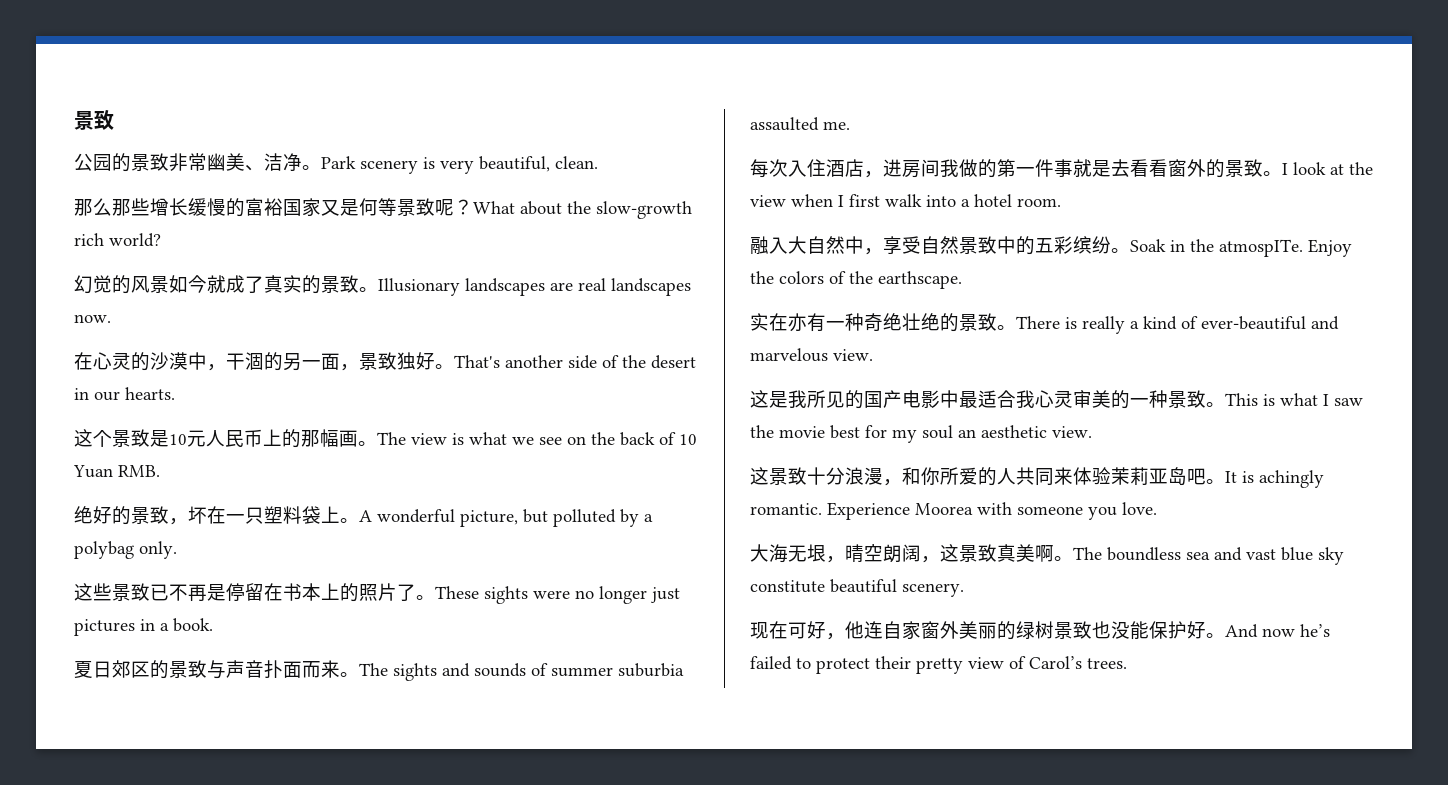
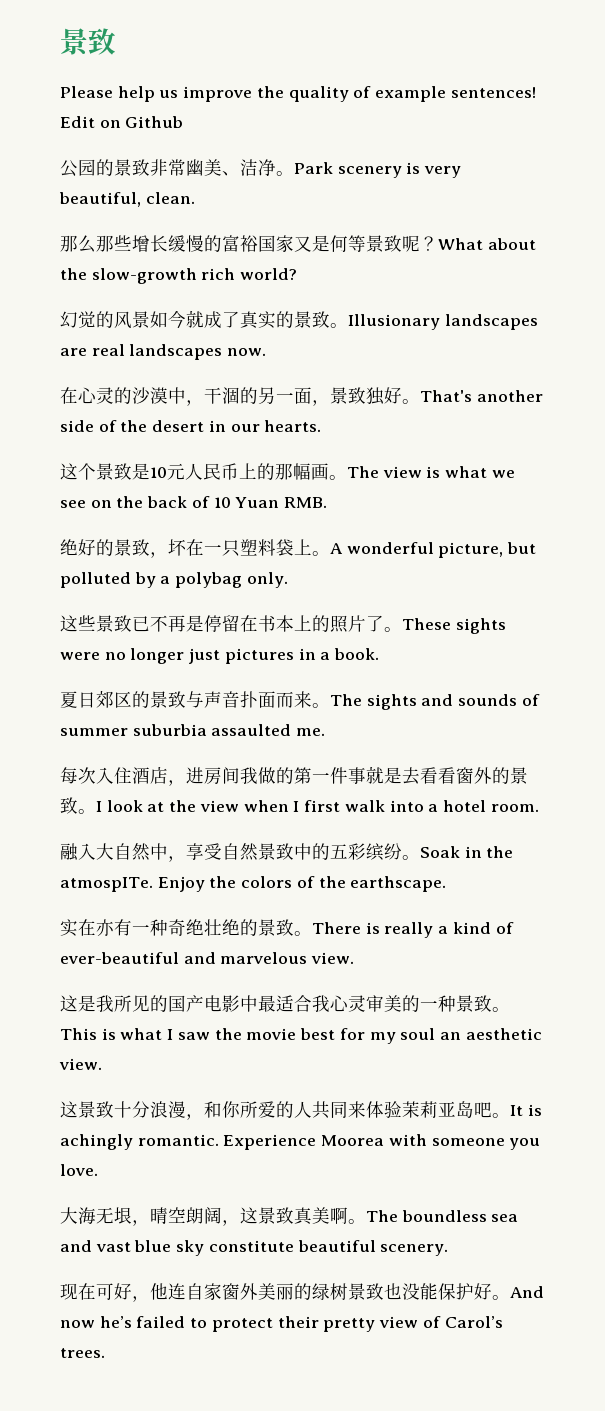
[74,110,114,130] 景致 -> [60,28,116,56] [60,86,536,102] [60,116,184,128] 景致 // Please help us improve the quality of example sentences! Edit on Github

